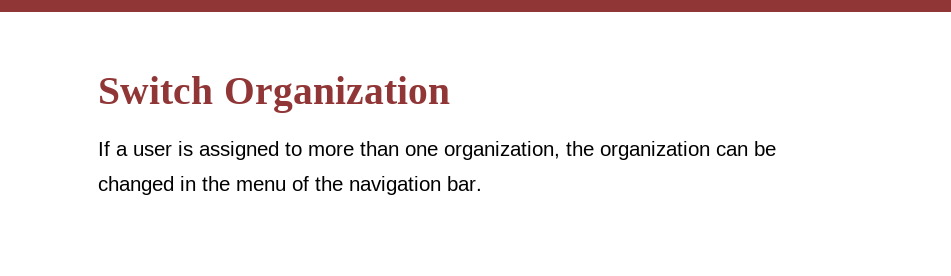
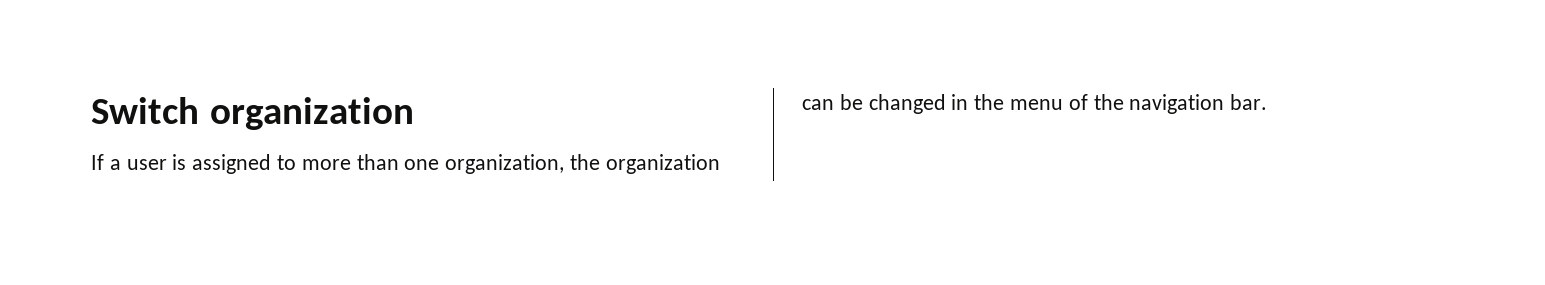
[223,76,450,113] Organization -> [209,97,414,130] organization

